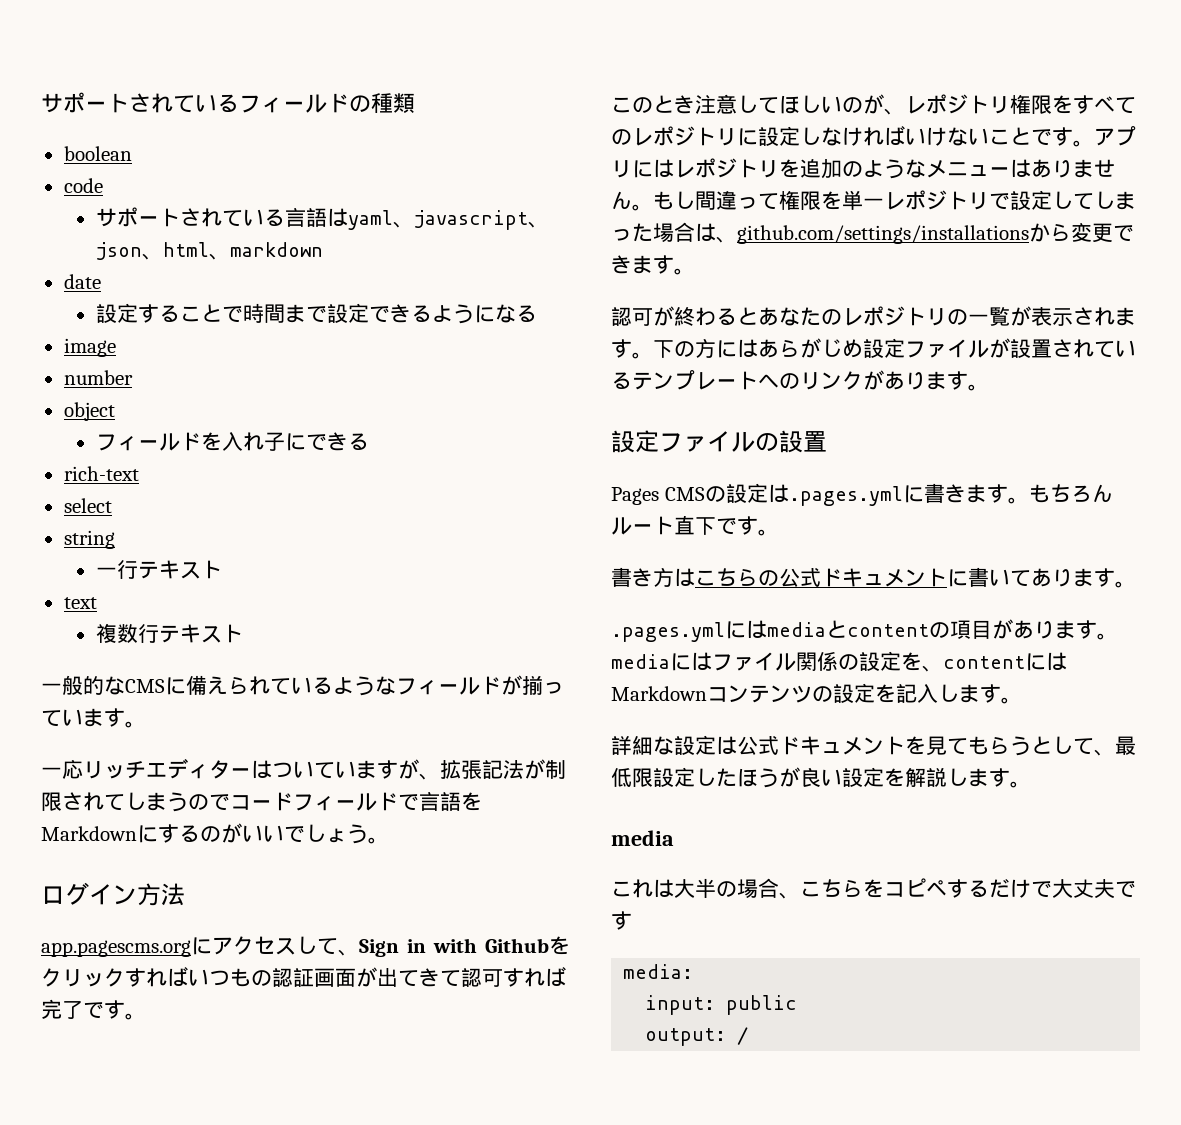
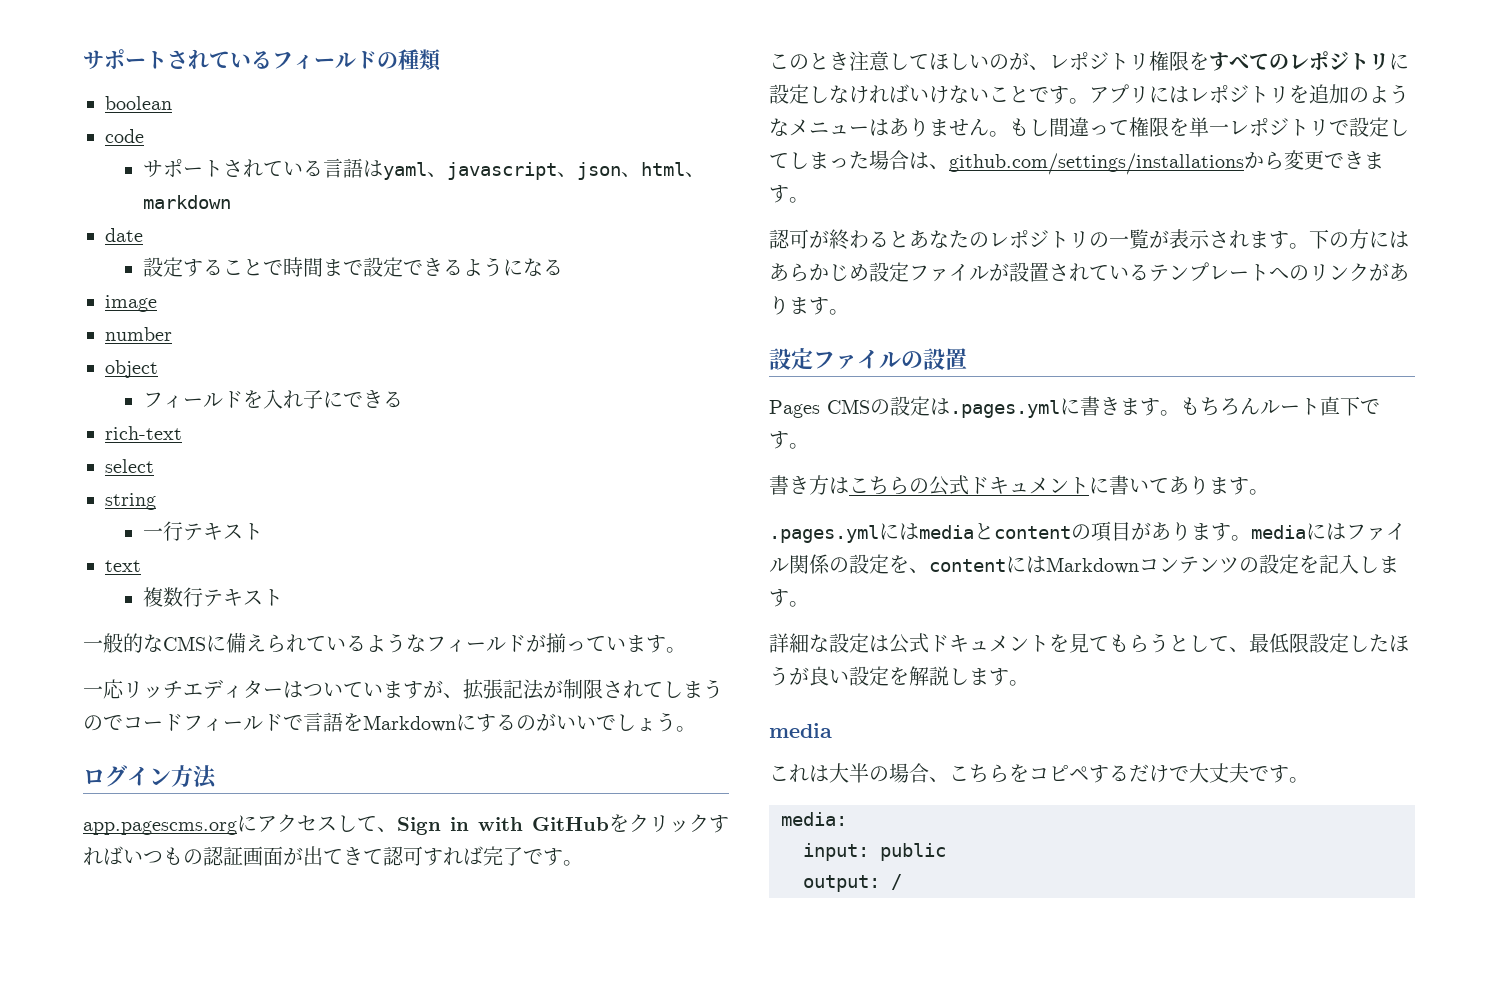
[485,938,549,953] Github -> [532,817,609,831] GitHub
[800,338,821,358] が -> [809,263,829,281] か
(632, 920) none -> [1289,777,1309,783] 。

